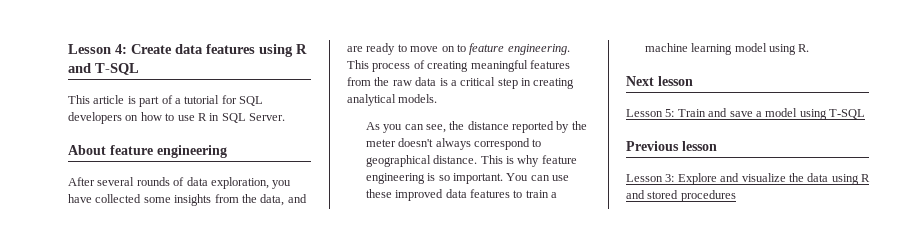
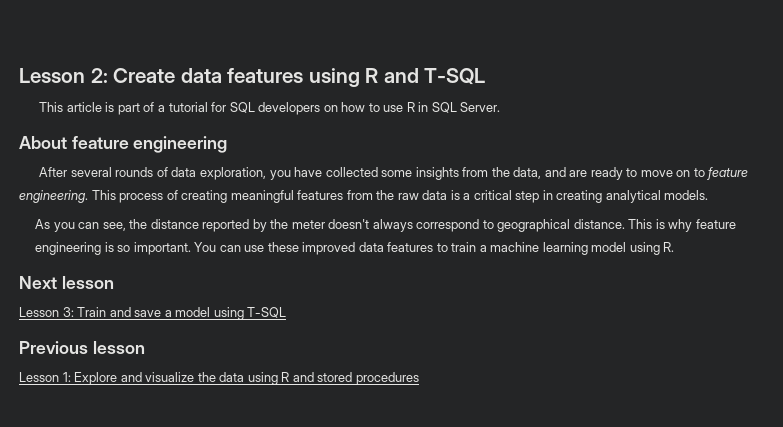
[68,44,127,54] Lesson 4: -> [19,68,108,83] Lesson 2:
[665,109,675,117] 5: -> [62,307,74,317] 3:
[665,174,675,182] 3: -> [62,372,71,382] 1:

